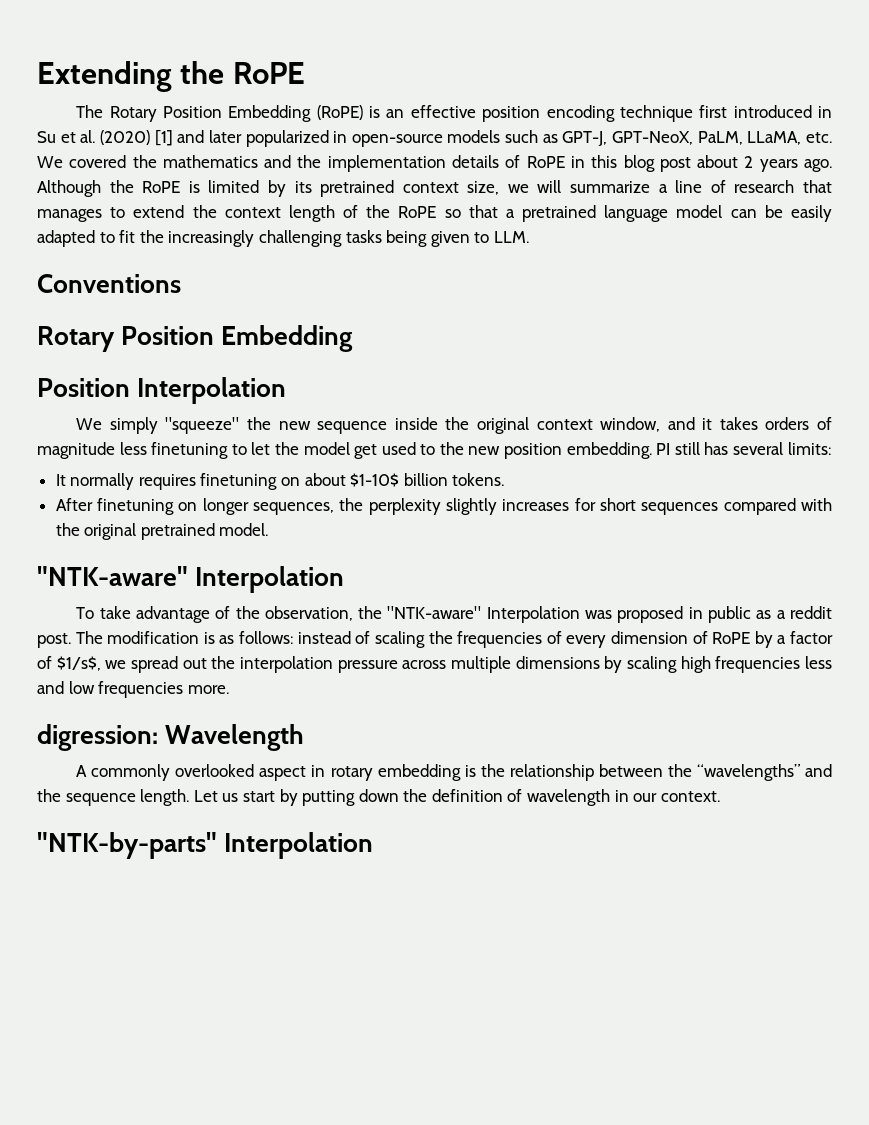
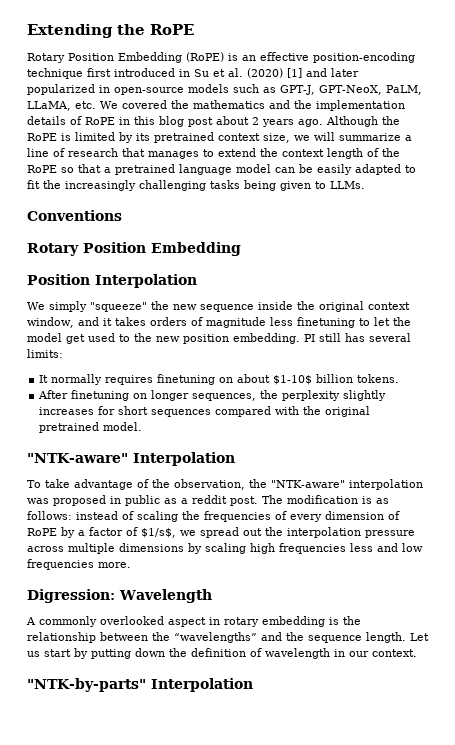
[76,105,104,118] The -> (194, 29) none
[482,105,615,122] position encoding -> [313,52,415,63] position-encoding
[493,231,529,243] LLM. -> [330,181,365,189] LLMs.
[486,606,580,623] Interpolation -> [349,479,423,490] interpolation
[37,724,158,751] digression: -> [27,589,115,603] Digression:

